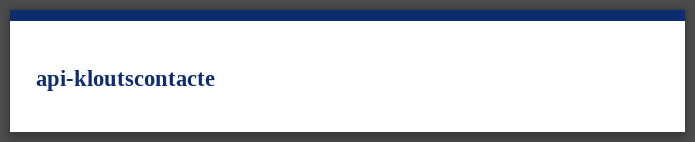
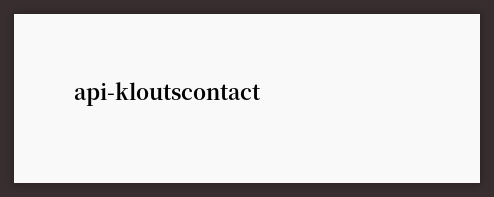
[36,70,215,91] api-kloutscontacte -> [74,82,261,106] api-kloutscontact

